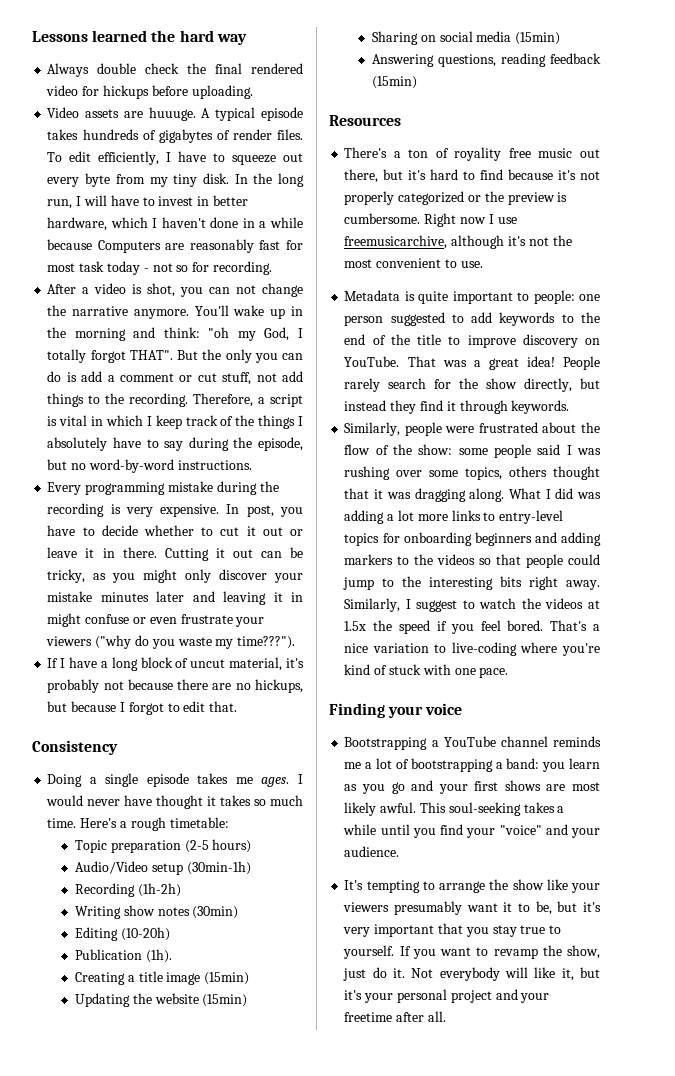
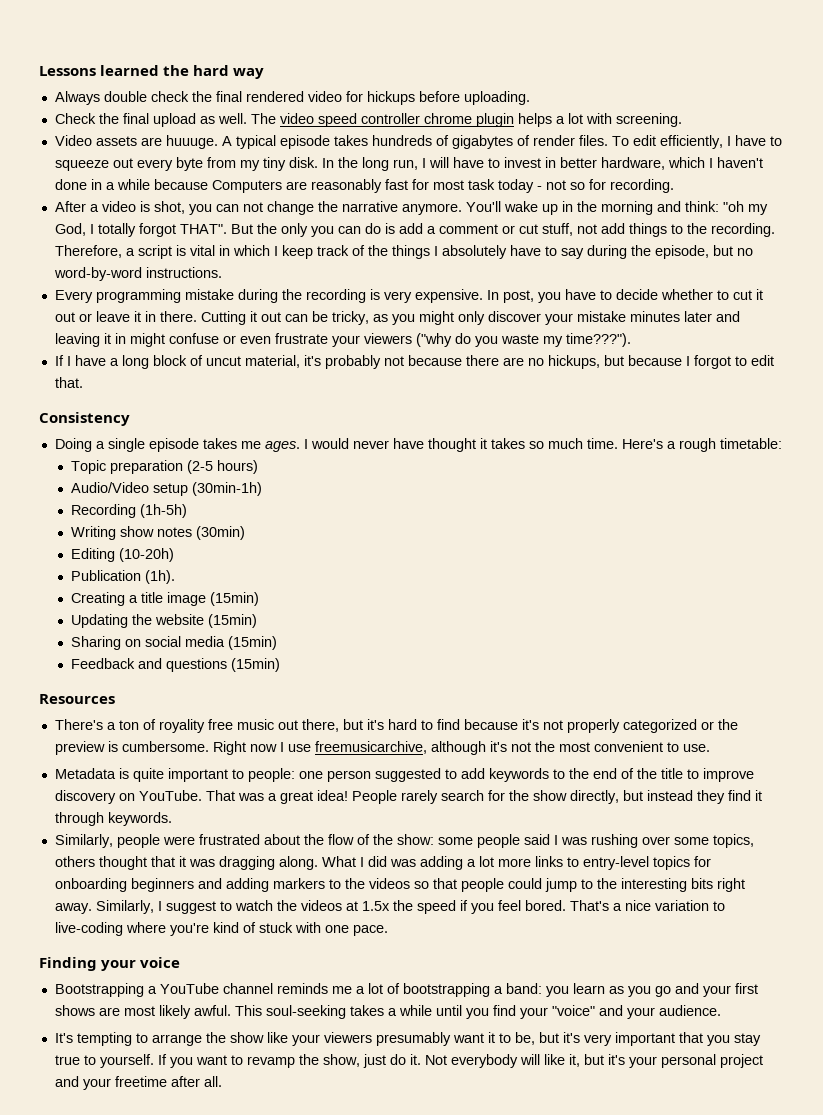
(253, 92) none -> [54,113,682,127] // Check the final upload as well. The video speed controller chrome plugin helps a lot with screening.
[137,883,181,897] (1h-2h) -> [139,504,187,518] (1h-5h)
[371,53,601,67] Answering questions, reading feedback -> [70,658,227,672] Feedback and questions

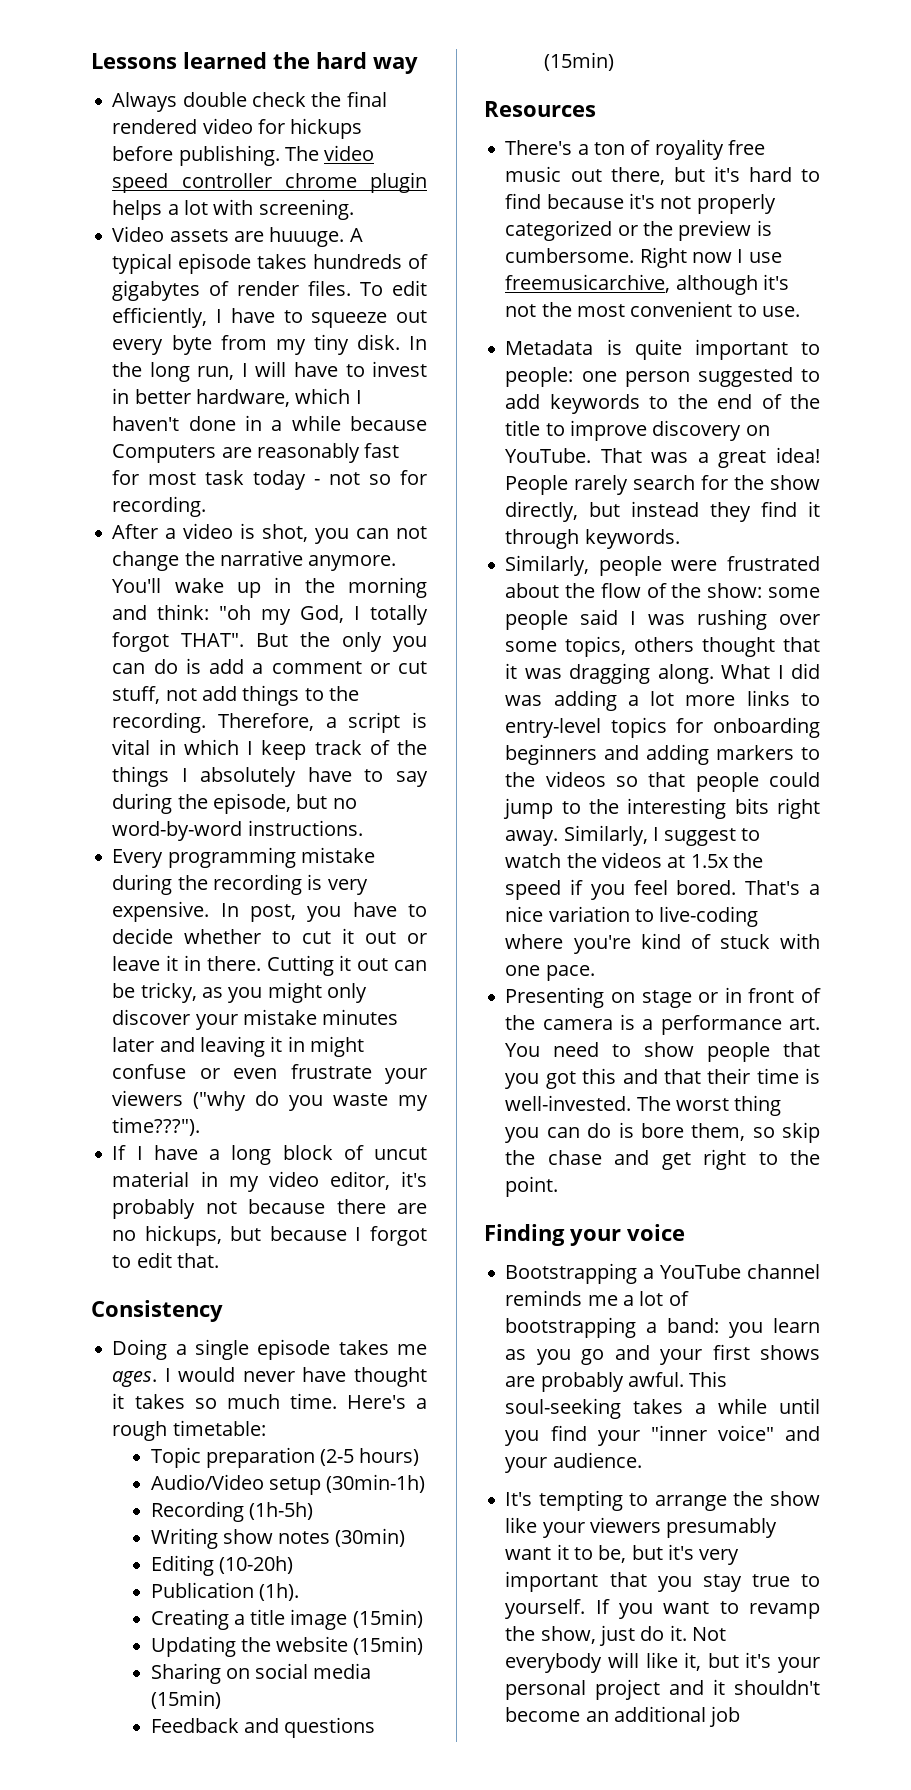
[463,91,530,105] [54,113,247,127] uploading. // Check the final upload as well. -> [178,145,280,166] publishing.
[244,355,300,368] material, -> [112,1171,390,1192] material in my video editor,
(388, 930) none -> [505,987,821,1008] [505,1014,820,1035] [505,1042,820,1062] [505,1068,820,1089] [505,1095,782,1116] [505,1122,820,1143] [505,1149,820,1170] [505,1176,559,1197] // Presenting on stage or in front of the camera is a performance art. You need to show people that you got this and that their time is well-invested. The worst thing you can do is bore them, so skip the chase and get right to the point.
[123,1005,191,1019] most likely -> [540,1372,624,1392] probably
[551,1005,595,1016] "voice" -> [650,1425,774,1441] "inner voice"
[82,1076,222,1090] your freetime after all. -> [713,1679,820,1695] [505,1706,741,1727] it shouldn't become an additional job

